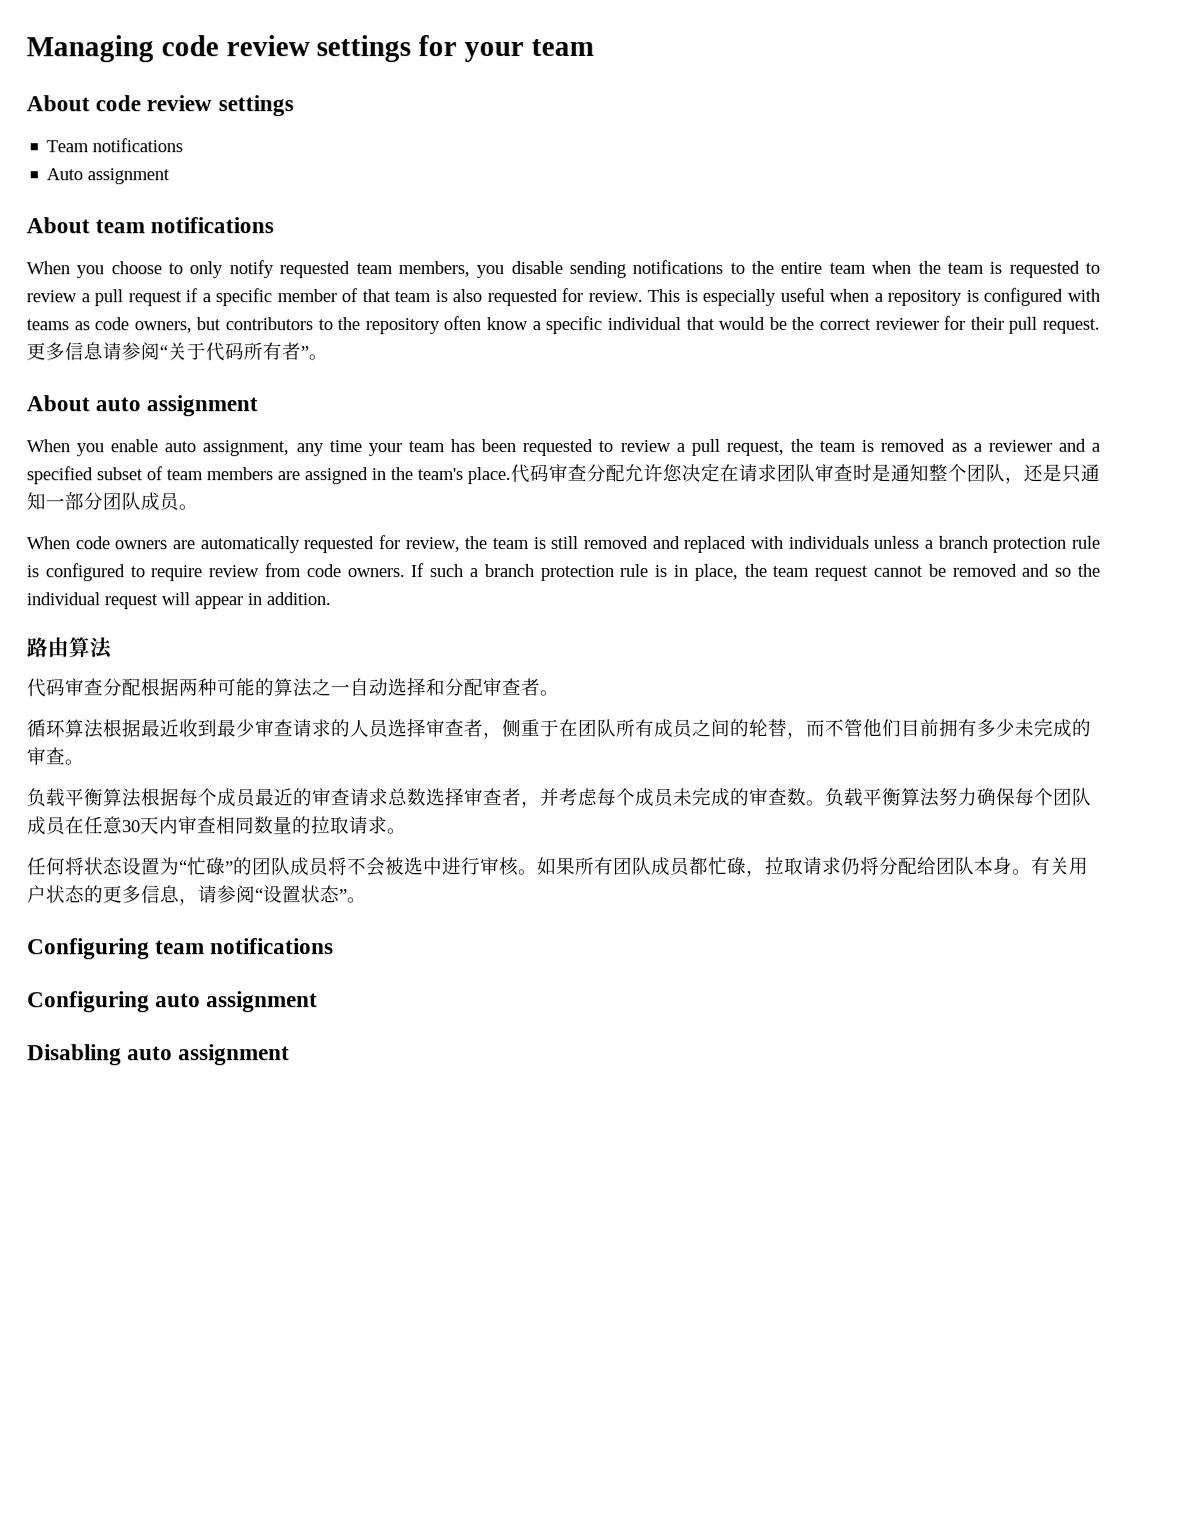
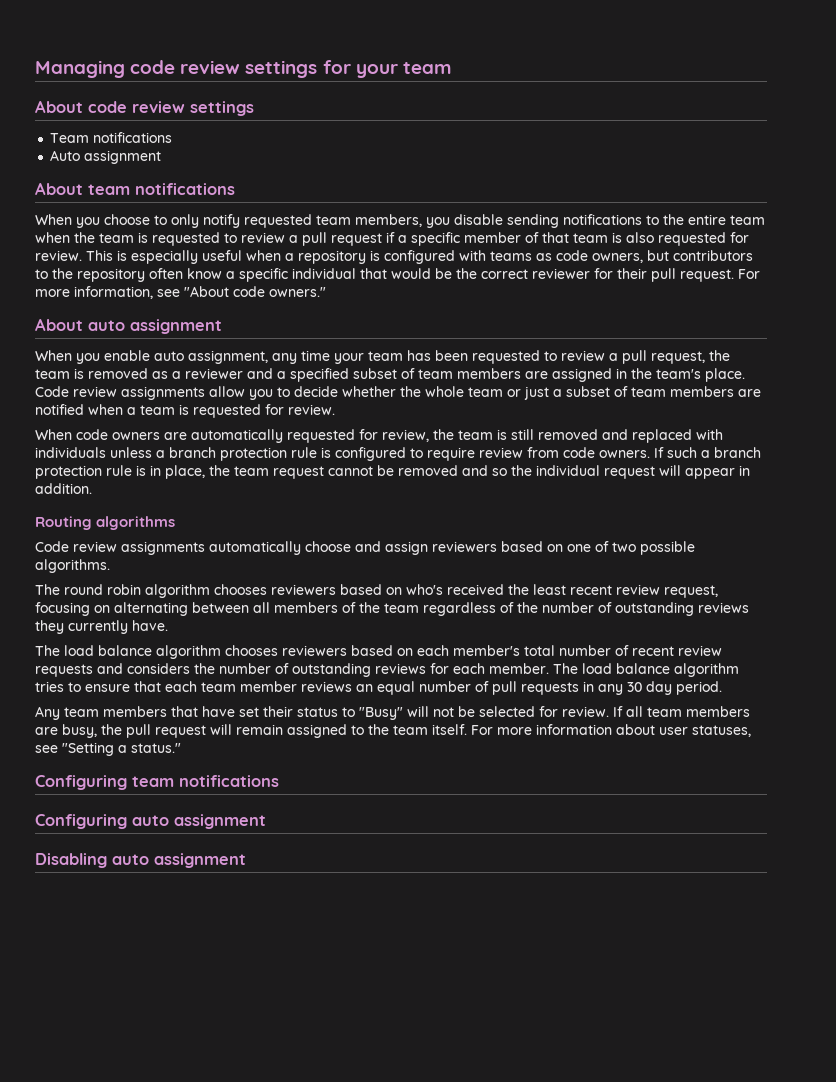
[26,342,328,362] 更多信息请参阅“关于代码所有者”。 -> [738,269,760,279] [35,286,326,299] For more information, see "About code owners."
[510,462,1100,484] [26,492,198,512] 代码审查分配允许您决定在请求团队审查时是通知整个团队，还是只通知一部分团队成员。 -> [35,386,761,400] [35,404,335,418] Code review assignments allow you to decide whether the whole team or just a subset of team members are notified when a team is requested for review.
[26,637,113,660] [26,677,559,698] [26,717,1091,740] [26,747,85,766] [27,786,1092,809] [27,816,407,836] [27,856,1089,877] [27,885,367,906] 路由算法 // 代码审查分配根据两种可能的算法之一自动选择和分配审查者。 // 循环算法根据最近收到最少审查请求的人员选择审查者，侧重于在团队所有成员之间的轮替，而不管他们目前拥有多少未完成的审查。 // 负载平衡算法根据每个成员最近的审查请求总数选择审查者，并考虑每个成员未完成的审查数。负载平衡算法努力确保每个团队成员在任意30天内审查相同数量的拉取请求。 // 任何将状态设置为“忙碌”的团队成员将不会被选中进行审核。如果所有团队成员都忙碌，拉取请求仍将分配给团队本身。有关用户状态的更多信息，请参阅“设置状态”。 -> [35,516,176,530] [35,541,695,555] [35,559,110,573] [35,584,718,598] [35,602,749,616] [35,620,168,634] [35,645,722,659] [35,663,739,677] [35,681,722,695] [35,706,750,720] [35,724,751,738] [35,742,181,756] Routing algorithms // Code review assignments automatically choose and assign reviewers based on one of two possible algorithms. // The round robin algorithm chooses reviewers based on who's received the least recent review request, focusing on alternating between all members of the team regardless of the number of outstanding reviews they currently have. // The load balance algorithm chooses reviewers based on each member's total number of recent review requests and considers the number of outstanding reviews for each member. The load balance algorithm tries to ensure that each team member reviews an equal number of pull requests in any 30 day period. // Any team members that have set their status to "Busy" will not be selected for review. If all team members are busy, the pull request will remain assigned to the team itself. For more information about user statuses, see "Setting a status."

